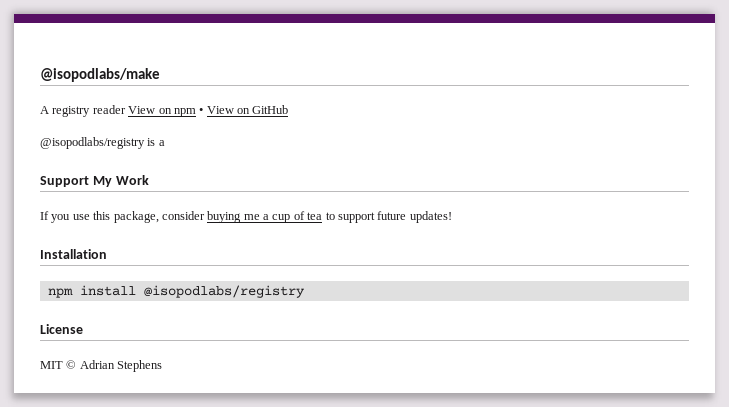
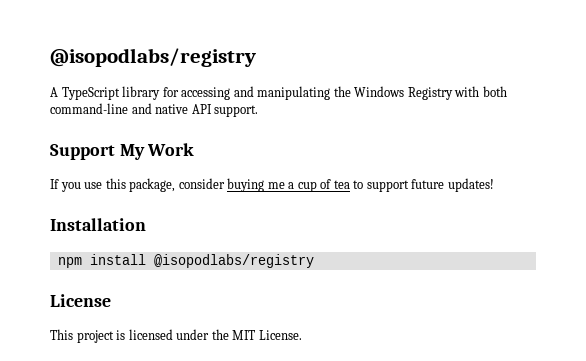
[40,68,160,82] @isopodlabs/make -> [50,48,256,67] @isopodlabs/registry
[52,105,289,117] [40,137,165,149] registry reader View on npm • View on GitHub // @isopodlabs/registry is a -> [61,86,507,100] [50,103,259,117] TypeScript library for accessing and manipulating the Windows Registry with both command-line and native API support.
[40,360,163,372] MIT © Adrian Stephens -> [50,329,302,343] This project is licensed under the MIT License.

